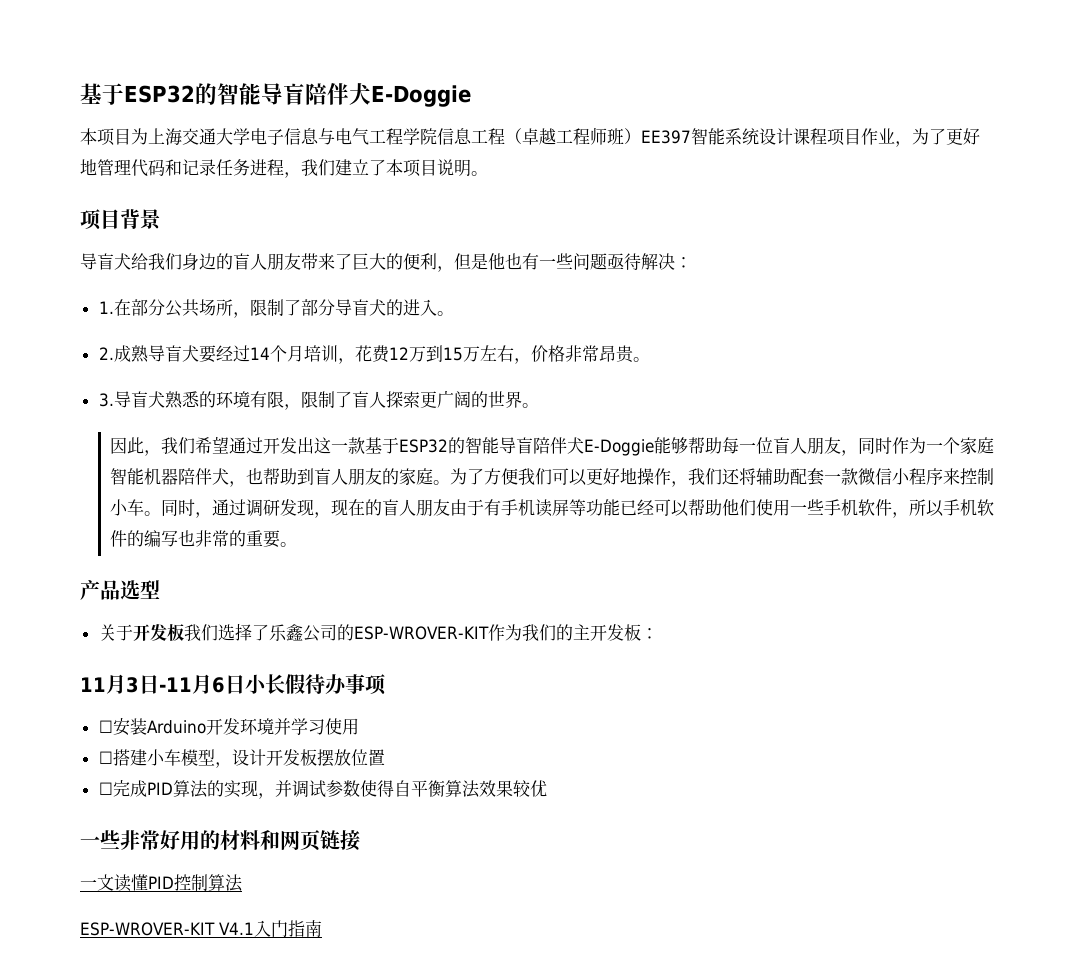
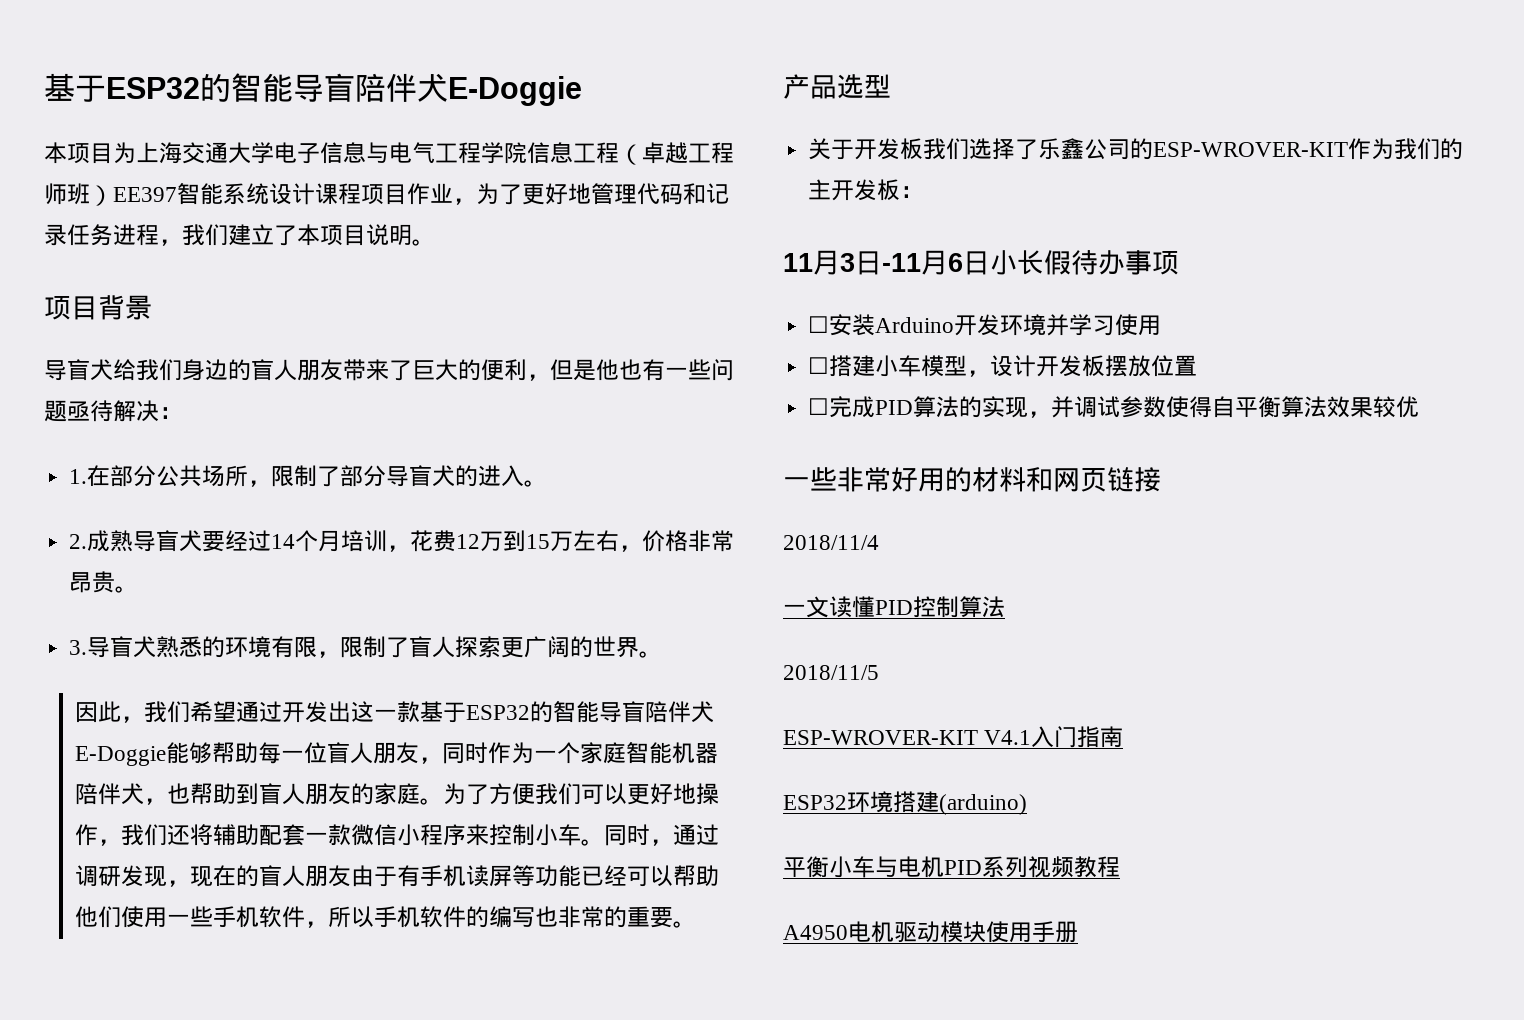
(360, 840) none -> [783,535,879,550] // 2018/11/4
(243, 883) none -> [783,665,879,680] // 2018/11/5
(322, 928) none -> [783,791,1027,815] [783,856,1120,878] [783,921,1078,943] // ESP32环境搭建(arduino) // 平衡小车与电机PID系列视频教程 // A4950电机驱动模块使用手册

